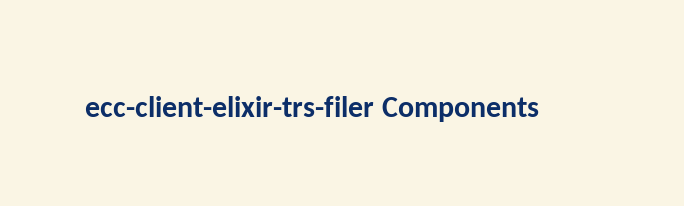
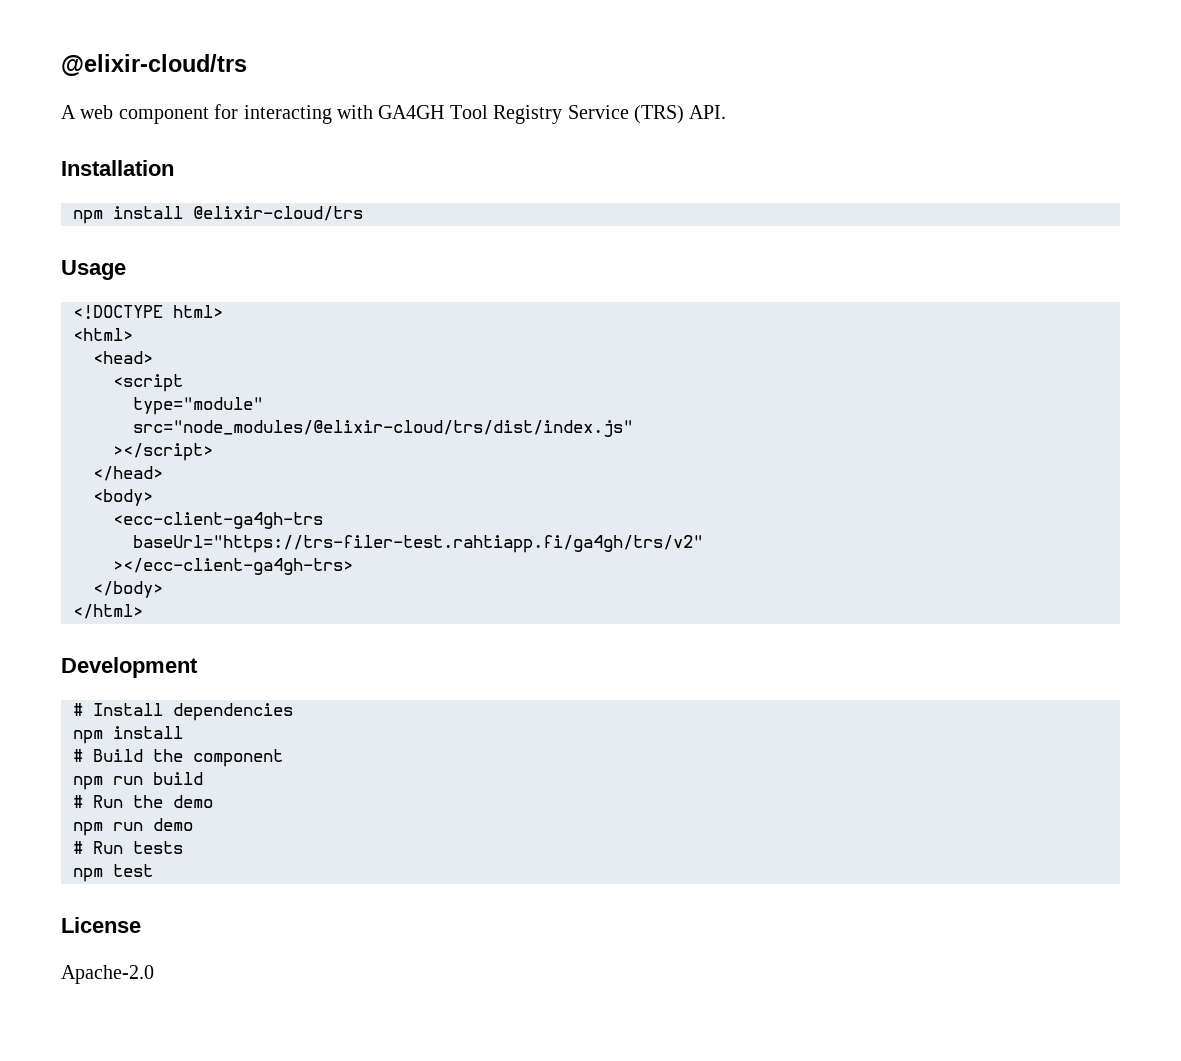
[85,96,540,122] ecc-client-elixir-trs-filer Components -> [61,54,247,76] [61,104,727,124] [61,160,174,176] [73,206,363,224] [61,260,126,280] [73,305,223,320] [73,328,133,341] [93,351,153,364] [113,374,183,392] [133,397,263,415] [133,420,633,437] [113,443,213,461] [93,466,163,481] [93,489,153,506] [113,512,323,529] [133,535,703,553] [113,558,353,575] [93,581,163,598] [73,604,143,619] [61,657,198,678] [73,703,293,721] [73,726,183,744] [73,749,283,767] [73,772,203,790] [73,795,213,808] [73,818,193,836] [73,841,183,854] [73,864,153,882] [61,917,141,933] [61,965,154,984] @elixir-cloud/trs // A web component for interacting with GA4GH Tool Registry Service (TRS) API. // Installation // npm install @elixir-cloud/trs // Usage // <!DOCTYPE html> // <html> // <head> // <script // type="module" // src="node_modules/@elixir-cloud/trs/dist/index.js" // ></script> // </head> // <body> // <ecc-client-ga4gh-trs // baseUrl="https://trs-filer-test.rahtiapp.fi/ga4gh/trs/v2" // ></ecc-client-ga4gh-trs> // </body> // </html> // Development // # Install dependencies // npm install // # Build the component // npm run build // # Run the demo // npm run demo // # Run tests // npm test // License // Apache-2.0

